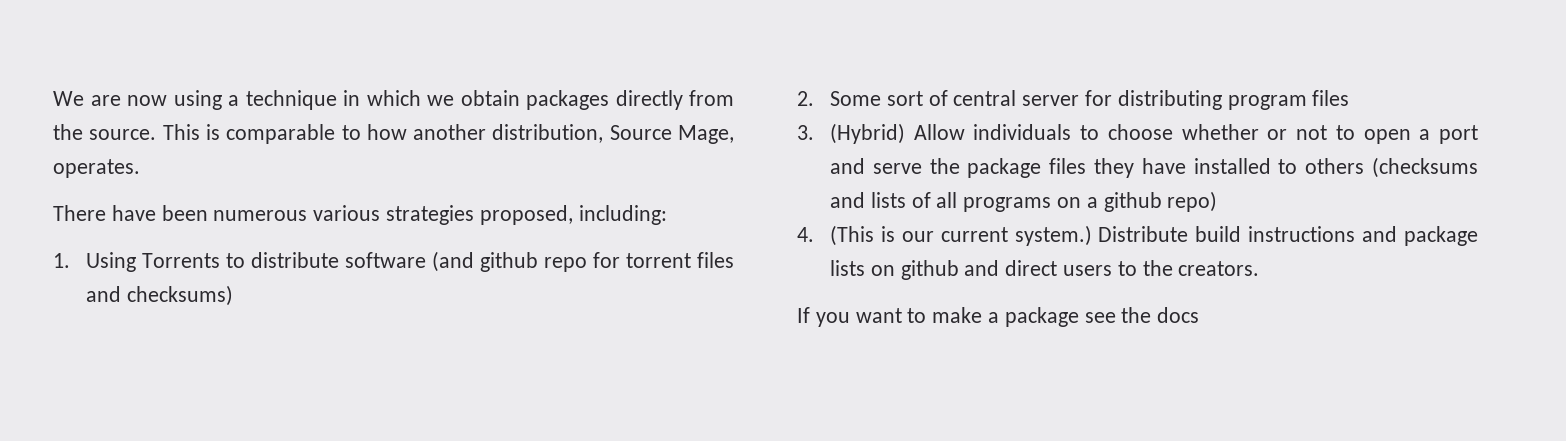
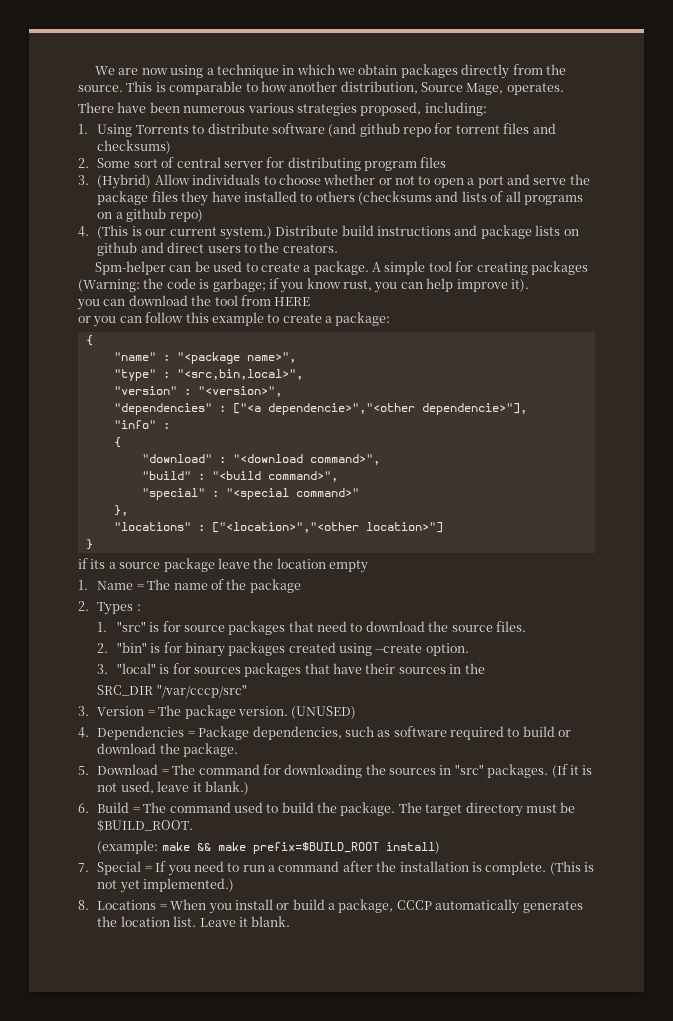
[797,307,1200,327] If you want to make a package see the docs -> [95,261,588,275] [78,278,529,293] [77,295,311,310] [78,312,391,327] [85,335,93,346] [113,352,296,364] [113,369,303,381] [113,386,282,397] [113,403,527,415] [113,420,170,429] [113,437,121,448] [141,454,380,465] [141,471,338,482] [141,488,359,500] [113,505,128,516] [113,522,443,533] [85,539,93,550] [78,558,368,573] [78,579,301,593] [78,601,141,615] [97,621,526,635] [97,642,469,657] [97,663,485,677] [97,684,247,698] [78,705,357,719] [78,726,572,740] [97,743,239,757] [78,764,593,778] [97,781,249,795] [78,802,576,817] [97,819,194,832] [97,840,440,854] [78,861,595,876] [97,878,235,893] [78,899,583,914] [97,916,291,927] Spm-helper can be used to create a package. A simple tool for creating packages (Warning: the code is garbage; if you know rust, you can help improve it). // you can download the tool from HERE // or you can follow this example to create a package: // { // "name" : "<package name>", // "type" : "<src,bin,local>", // "version" : "<version>", // "dependencies" : ["<a dependencie>","<other dependencie>"], // "info" : // { // "download" : "<download command>", // "build" : "<build command>", // "special" : "<special command>" // }, // "locations" : ["<location>","<other location>"] // } // if its a source package leave the location empty // 1. Name = The name of the package // 2. Types : // 1. "src" is for source packages that need to download the source files. // 2. "bin" is for binary packages created using --create option. // 3. "local" is for sources packages that have their sources in the // SRC_DIR "/var/cccp/src" // 3. Version = The package version. (UNUSED) // 4. Dependencies = Package dependencies, such as software required to build or download the package. // 5. Download = The command for downloading the sources in "src" packages. (If it is not used, leave it blank.) // 6. Build = The command used to build the package. The target directory must be $BUILD_ROOT. // (example: make && make prefix=$BUILD_ROOT install) // 7. Special = If you need to run a command after the installation is complete. (This is not yet implemented.) // 8. Locations = When you install or build a package, CCCP automatically generates the location list. Leave it blank.

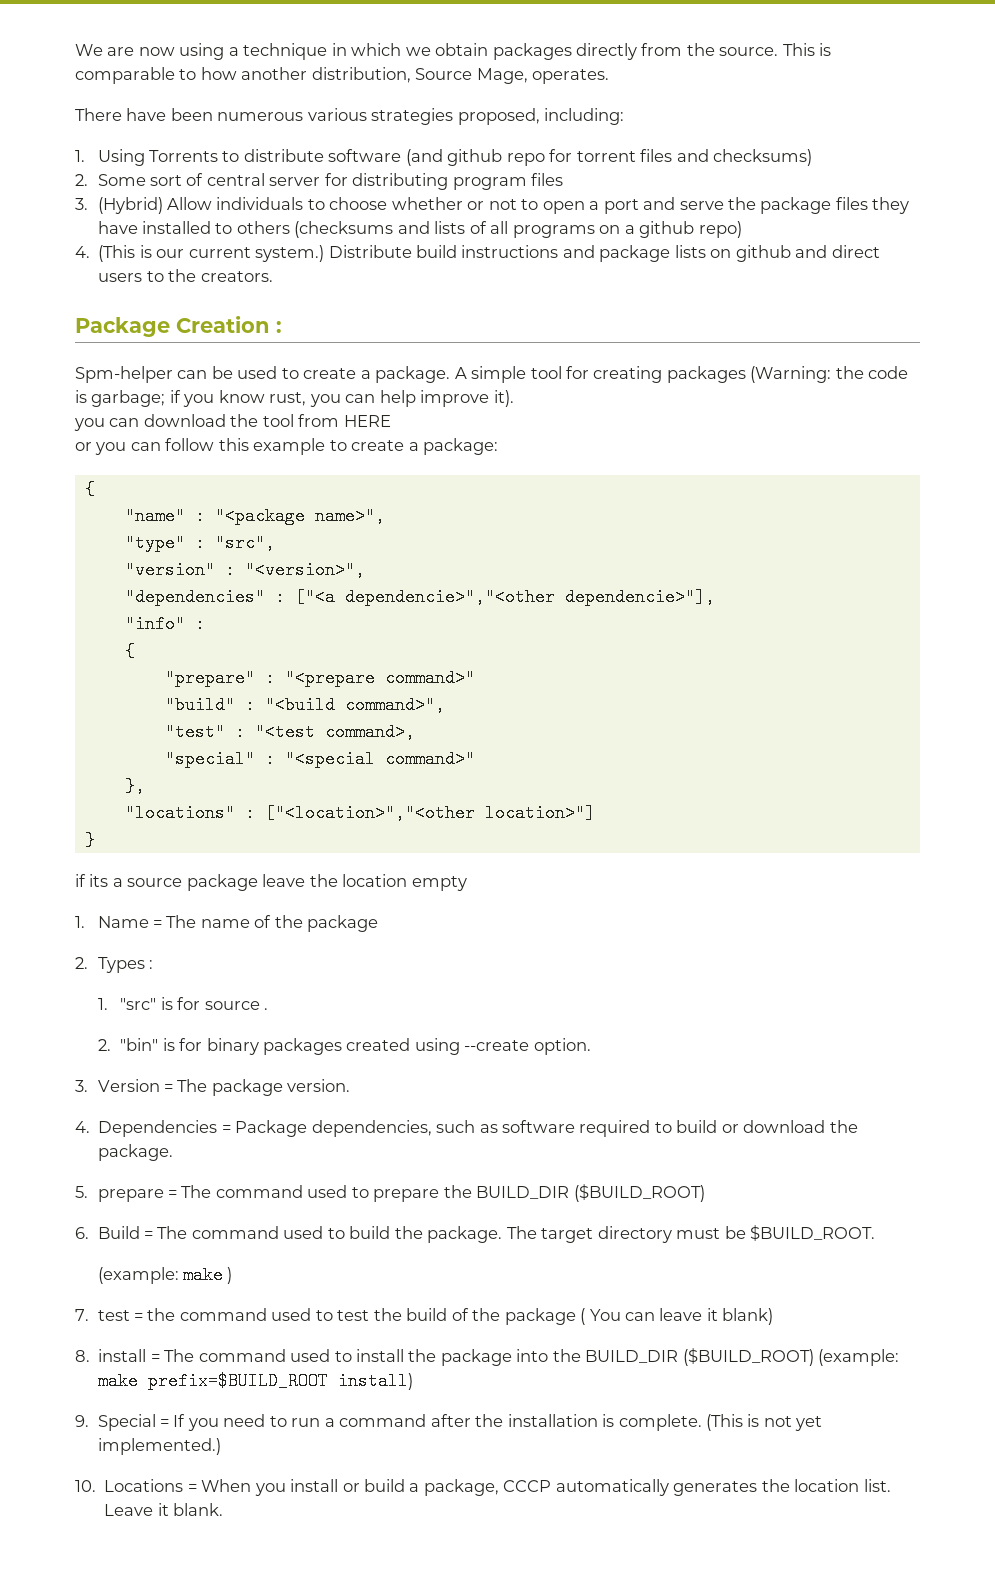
(338, 248) none -> [75,316,282,337] // Package Creation :
[176,369,303,380] "<src,bin,local>", -> [214,534,275,552] "src",
[141,454,380,465] "download" : "<download command>", -> [164,669,475,687] "prepare" : "<prepare command>"
(338, 476) none -> [164,723,415,741] // "test" : "<test command>,
[228,621,526,635] packages that need to download the source files. -> [263,1008,268,1010] .
[97,663,485,677] [97,684,247,698] // 3. "local" is for sources packages that have their sources in the // SRC_DIR "/var/cccp/src" -> (591, 1046) none
[291,706,357,719] (UNUSED) -> (351, 1085) none
[97,764,593,778] [97,781,249,795] Download = The command for downloading the sources in "src" packages. (If it is not used, leave it blank.) -> [97,1184,705,1202] prepare = The command used to prepare the BUILD_DIR ($BUILD_ROOT)
[196,842,211,851] && -> [227,1267,233,1284] [75,1308,774,1325] [75,1348,900,1366] ) // 7. test = the command used to test the build of the package ( You can leave it blank) // 8. install = The command used to install the package into the BUILD_DIR ($BUILD_ROOT) (example:
[78,863,89,872] 7. -> [75,1415,89,1427] 9.
[78,900,89,910] 8. -> [75,1480,96,1492] 10.

